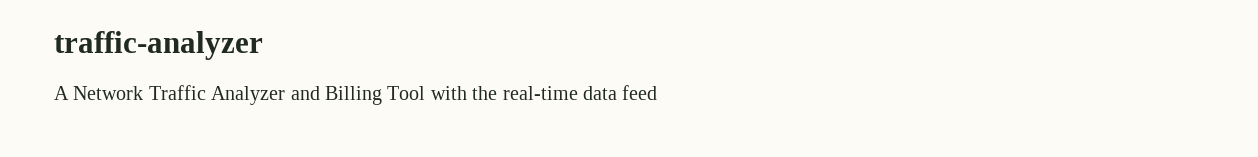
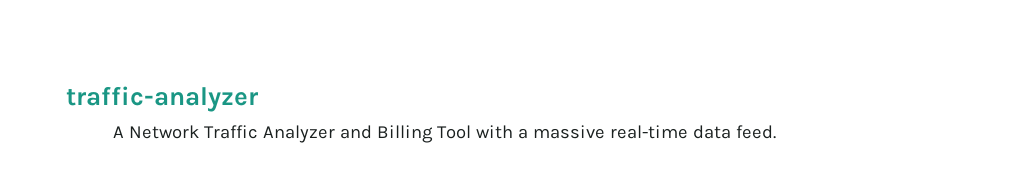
[472,86,498,100] the -> [518,125,606,139] a massive
[622,85,658,100] feed -> [736,125,777,139] feed.

